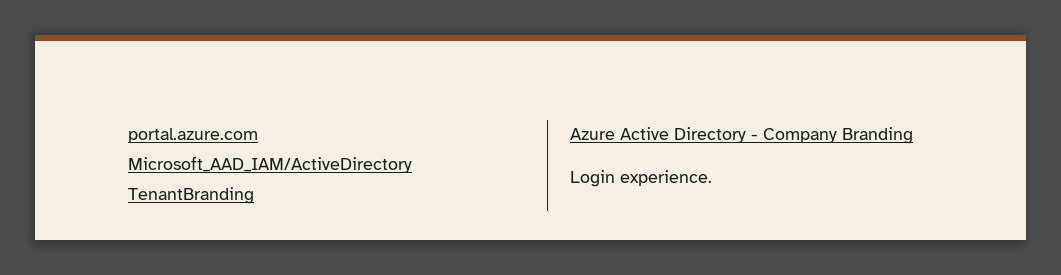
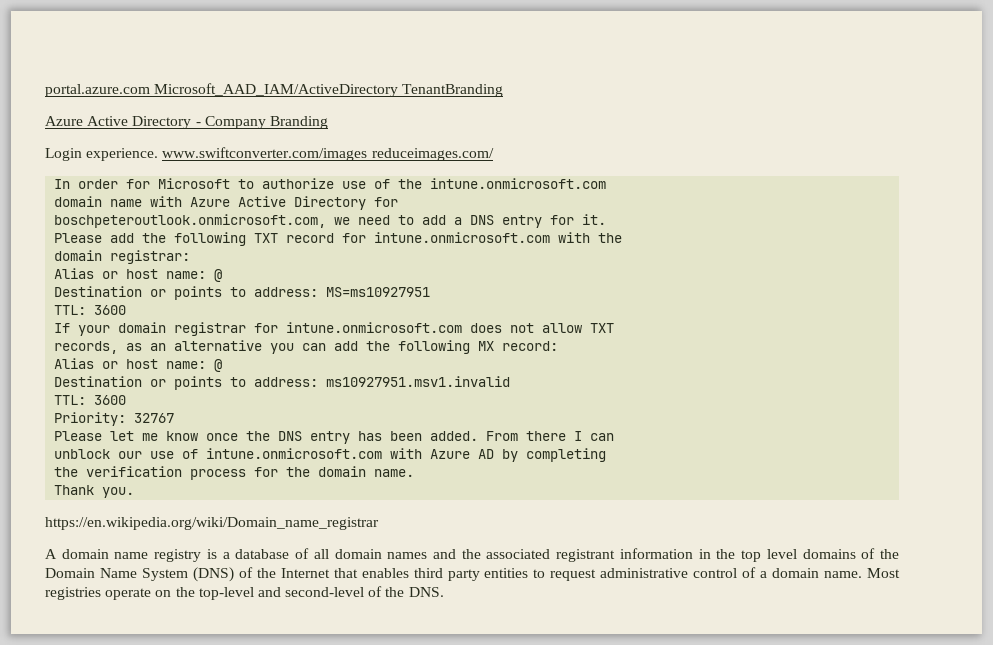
(712, 178) none -> [162,147,494,161] [54,178,607,189] [54,196,399,210] [54,214,607,228] [54,232,623,246] [54,250,191,264] [54,268,223,282] [54,286,431,300] [54,305,127,315] [54,322,615,336] [54,340,559,354] [54,358,223,372] [54,376,511,390] [54,395,127,405] [54,412,175,426] [54,431,615,444] [54,448,607,462] [54,466,415,480] [54,485,135,498] [45,517,379,530] [45,548,900,562] [45,567,901,582] [45,586,444,600] www.swiftconverter.com/images reduceimages.com/ // In order for Microsoft to authorize use of the intune.onmicrosoft.com // domain name with Azure Active Directory for // boschpeteroutlook.onmicrosoft.com, we need to add a DNS entry for it. // Please add the following TXT record for intune.onmicrosoft.com with the // domain registrar: // Alias or host name: @ // Destination or points to address: MS=ms10927951 // TTL: 3600 // If your domain registrar for intune.onmicrosoft.com does not allow TXT // records, as an alternative you can add the following MX record: // Alias or host name: @ // Destination or points to address: ms10927951.msv1.invalid // TTL: 3600 // Priority: 32767 // Please let me know once the DNS entry has been added. From there I can // unblock our use of intune.onmicrosoft.com with Azure AD by completing // the verification process for the domain name. // Thank you. // https://en.wikipedia.org/wiki/Domain_name_registrar // A domain name registry is a database of all domain names and the associated registrant information in the top level domains of the Domain Name System (DNS) of the Internet that enables third party entities to request administrative control of a domain name. Most registries operate on the top-level and second-level of the DNS.

